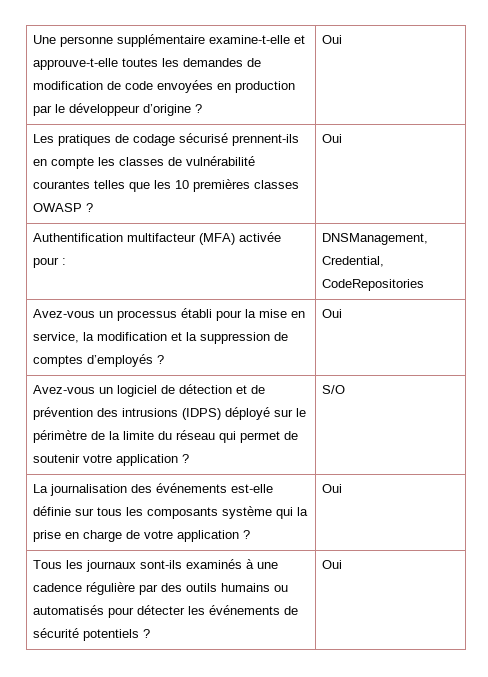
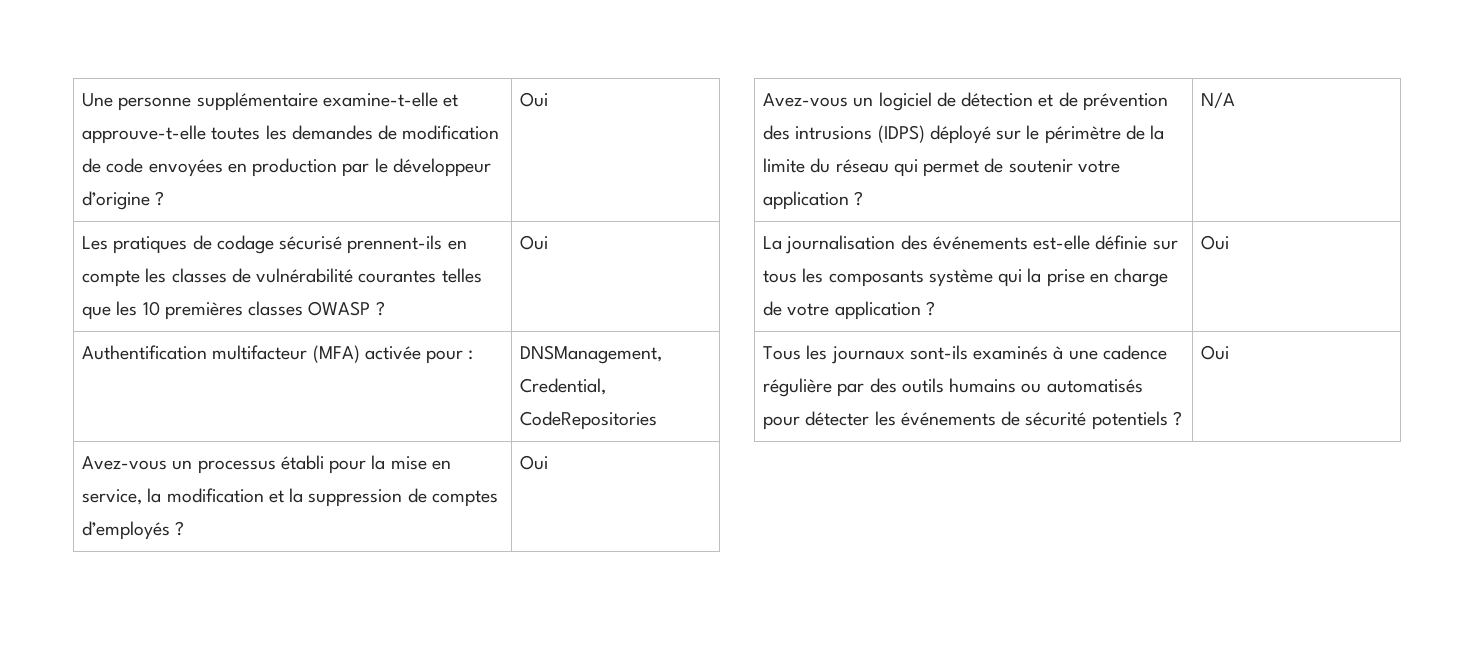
[321,385,345,394] S/O -> [1200,92,1235,108] N/A

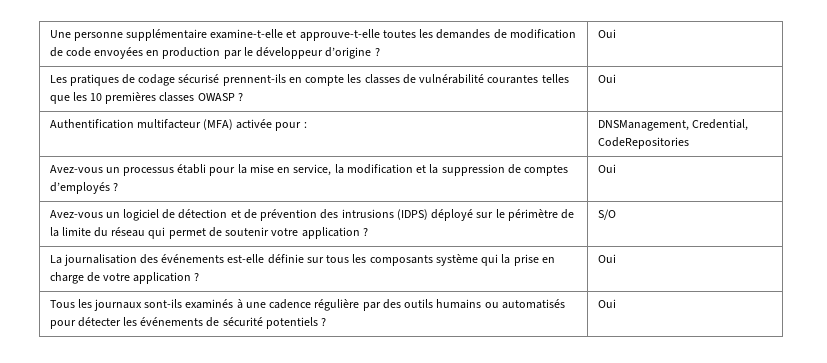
[1200,92,1235,108] N/A -> [597,209,616,220] S/O

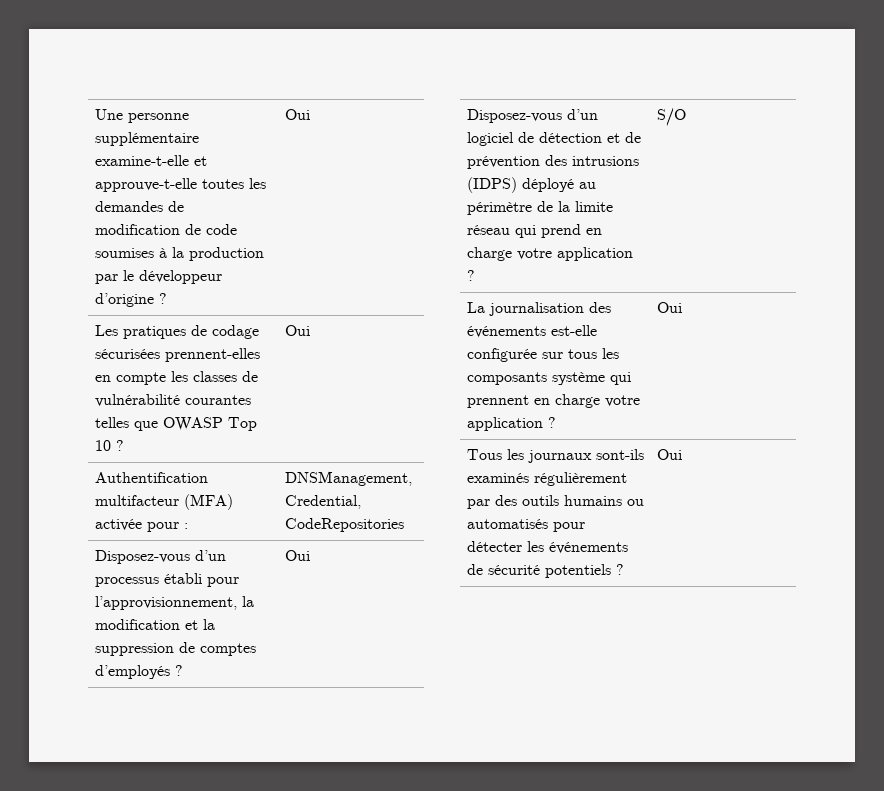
[94,47,160,59] envoyées en -> [94,247,184,258] soumises à la
[178,74,286,86] sécurisé prennent-ils -> [94,348,260,362] sécurisées prennent-elles
[72,92,235,104] les 10 premières classes OWASP -> [162,417,257,431] [94,440,111,451] OWASP Top 10
[49,165,120,173] Avez-vous un -> [94,550,226,564] Disposez-vous d’un
[237,164,332,176] la mise en service, -> [94,596,237,610] l’approvisionnement,
[49,210,120,218] Avez-vous un -> [466,109,598,123] Disposez-vous d’un
[476,209,505,218] sur le -> [578,182,596,189] au
[94,227,109,237] du -> (613, 206) none
[168,227,270,239] permet de soutenir -> [540,224,602,238] [466,247,512,261] prend en charge
[267,254,304,264] définie -> [466,348,537,362] configurée
[501,254,555,266] [49,272,100,284] la prise en charge de -> [466,394,600,408] prennent en charge
[236,299,360,311] à une cadence régulière -> [533,472,627,486] régulièrement

